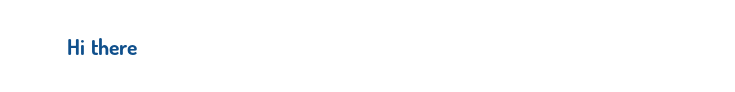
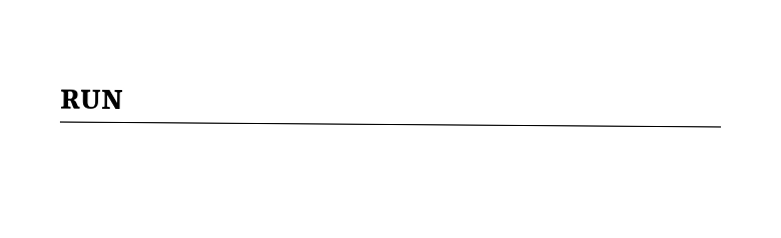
[67,38,137,55] Hi there -> [60,89,124,109] RUN

